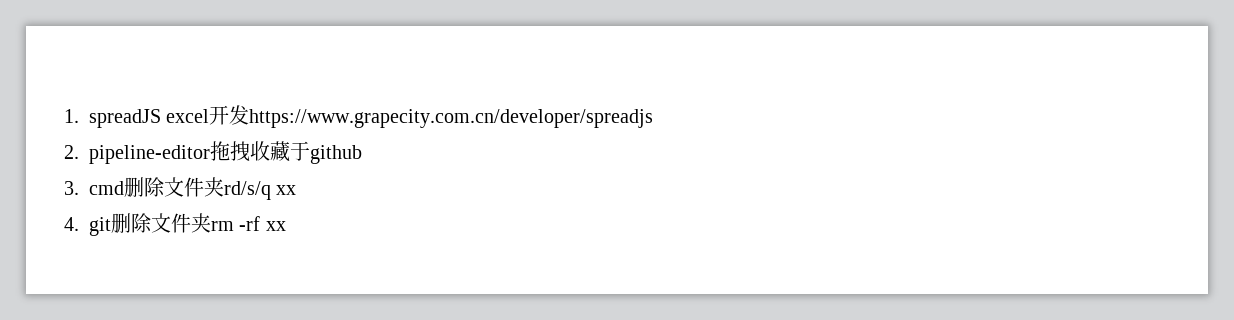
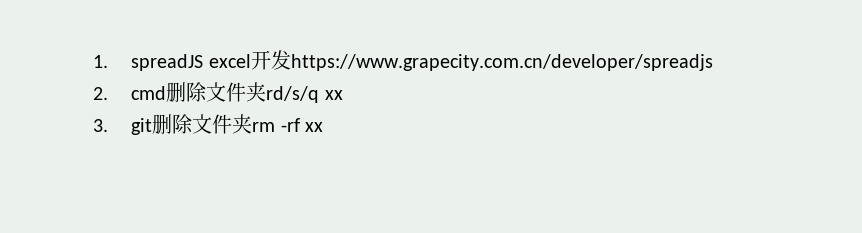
[89,141,362,164] [64,181,79,195] pipeline-editor拖拽收藏于github // 3. -> (108, 93) none
[64,217,79,231] 4. -> [93,119,108,132] 3.

